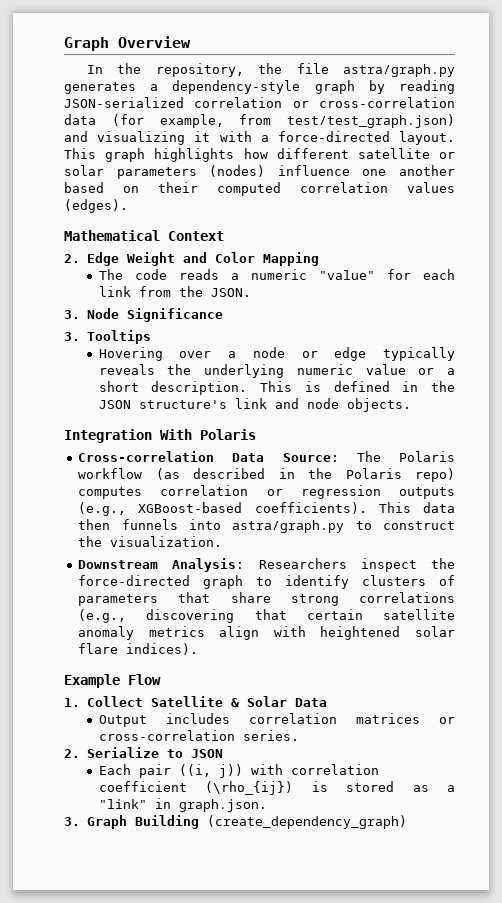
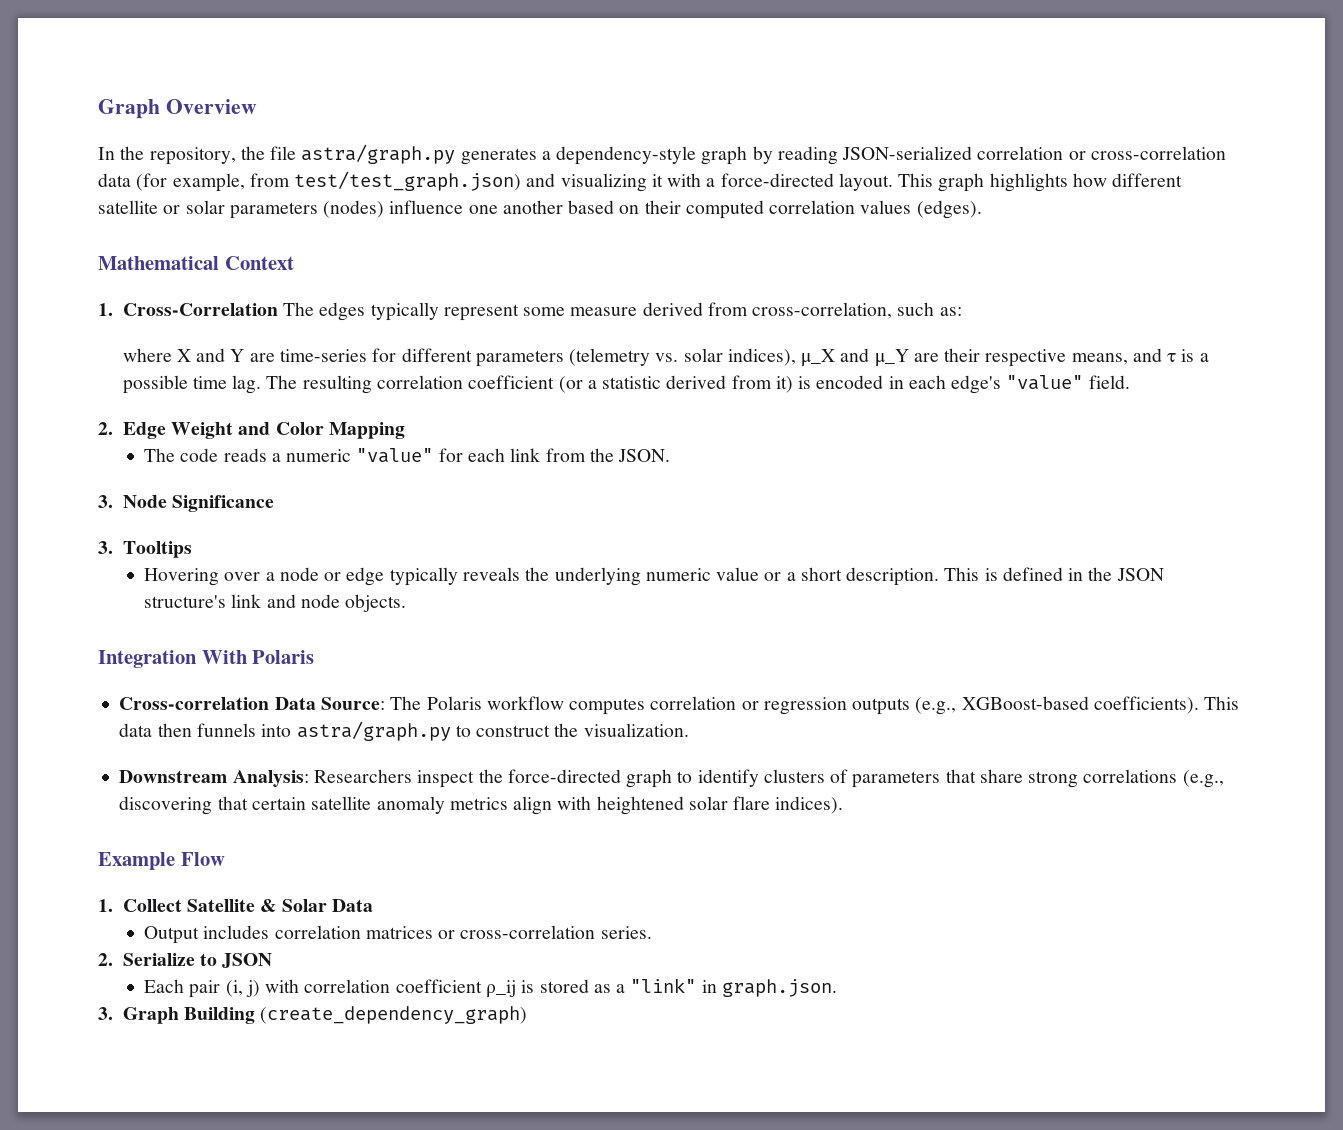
(224, 236) none -> [98,302,962,321] [122,348,1209,367] [122,375,1130,394] // 1. Cross-Correlation The edges typically represent some measure derived from cross-correlation, such as: // where X and Y are time-series for different parameters (telemetry vs. solar indices), μ_X and μ_Y are their respective means, and τ is a possible time lag. The resulting correlation coefficient (or a statistic derived from it) is encoded in each edge's "value" field.
[155,468,455,482] (as described in the Polaris repo) -> (564, 703) none
[178,764,243,778] ((i, j)) -> [225,980,260,997] (i, j)
[205,781,294,795] (\rho_{ij}) -> [485,980,516,998] ρ_ij

